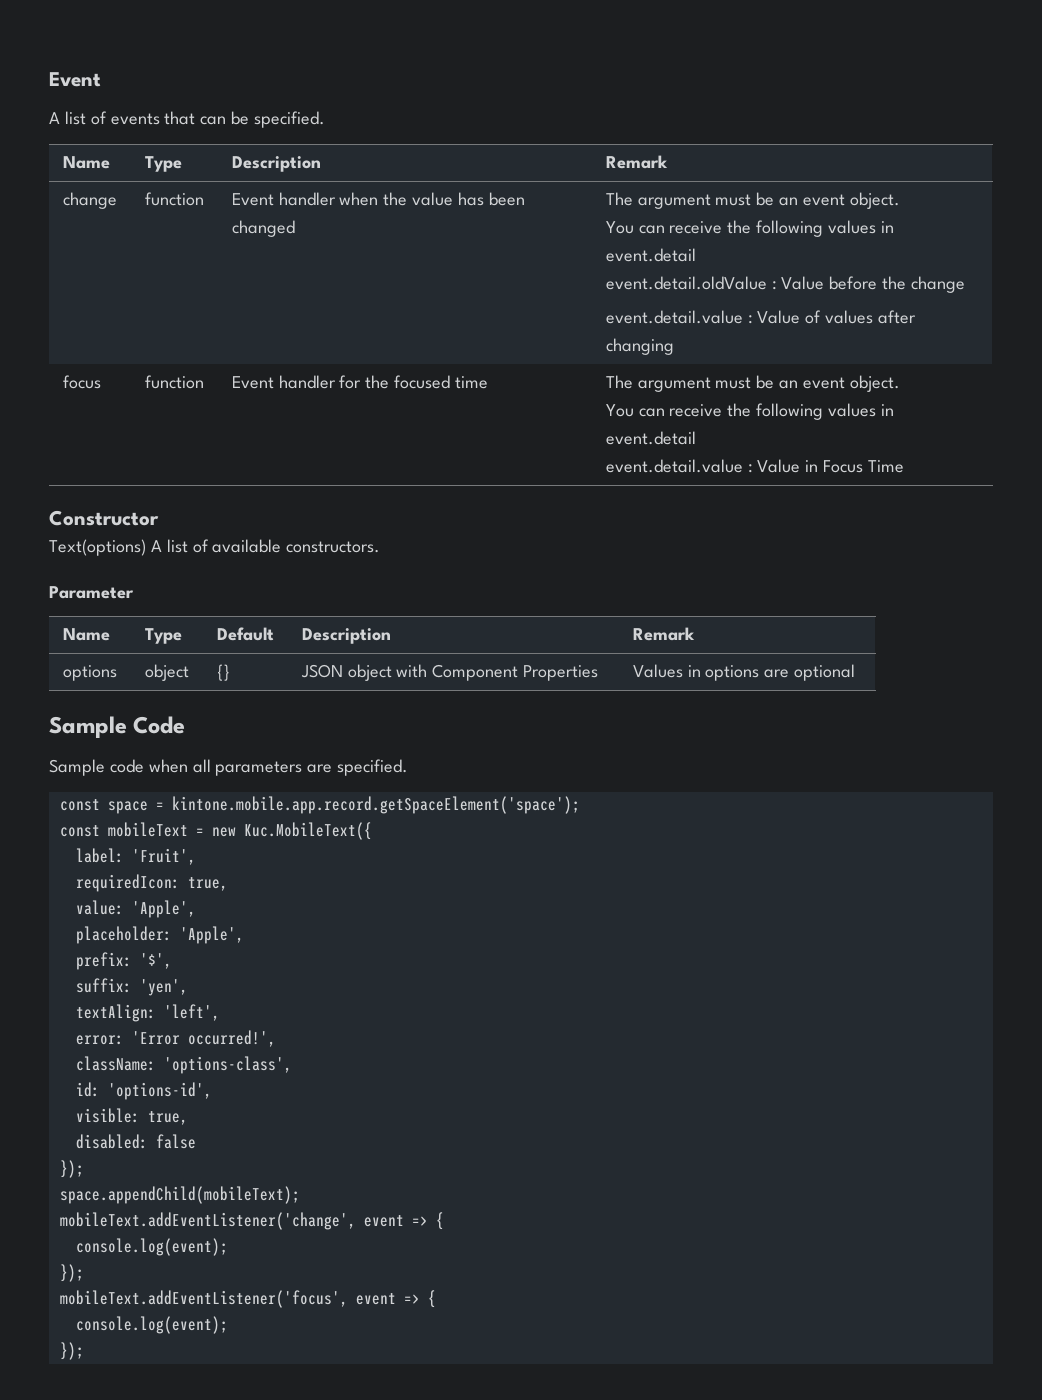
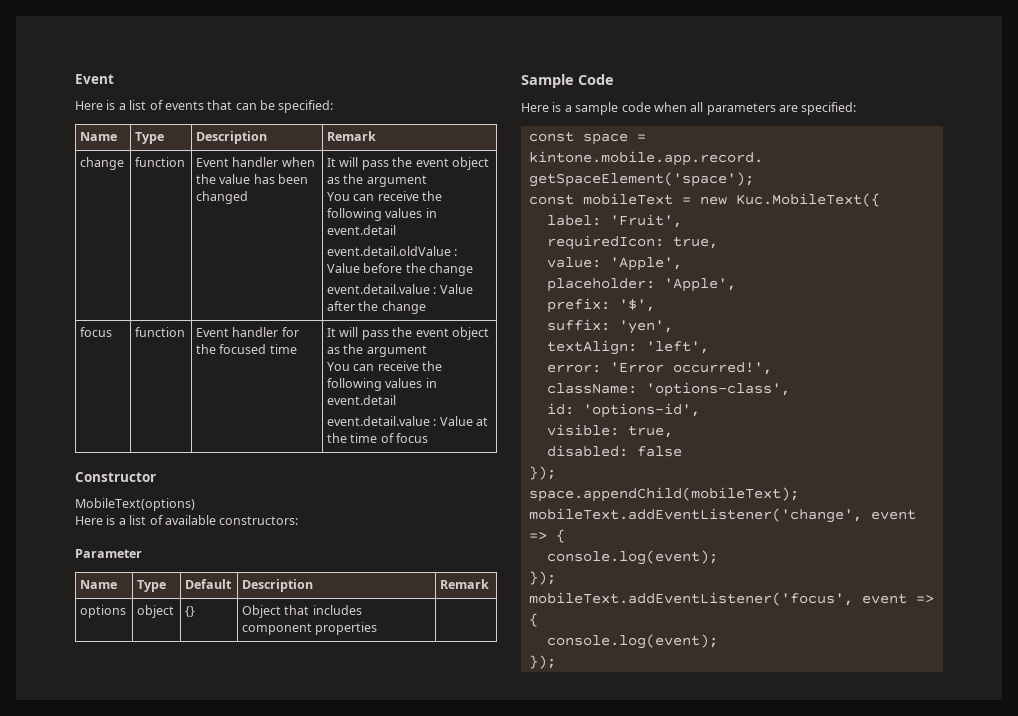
[49,112,60,124] A -> [75,100,126,110] Here is a
[254,111,326,128] specified. -> [278,100,334,113] specified:
[605,192,900,209] The argument must be an event object. -> [327,157,489,170] [327,174,427,187] It will pass the event object as the argument
[805,310,916,324] [605,338,674,355] of values after changing -> [327,301,426,314] after the change
[605,375,900,392] The argument must be an event object. -> [327,327,489,340] [327,344,427,357] It will pass the event object as the argument
[805,460,904,473] [49,510,159,526] [49,539,162,556] in Focus Time // Constructor // Text(options) A -> [476,417,489,426] [327,433,429,443] [75,472,156,482] [75,498,195,511] [75,515,126,525] at the time of focus // Constructor // MobileText(options) // Here is a
[286,541,381,553] constructors. -> [219,516,299,525] constructors:
[300,664,599,681] [632,664,856,681] [49,716,186,738] [49,759,105,776] JSON object with Component Properties | Values in options are optional // Sample Code // Sample -> [242,605,362,618] [242,622,378,635] [521,74,614,88] [521,102,619,115] Object that includes component properties | // Sample Code // Here is a sample
[337,759,409,776] specified. -> [801,102,857,115] specified:

